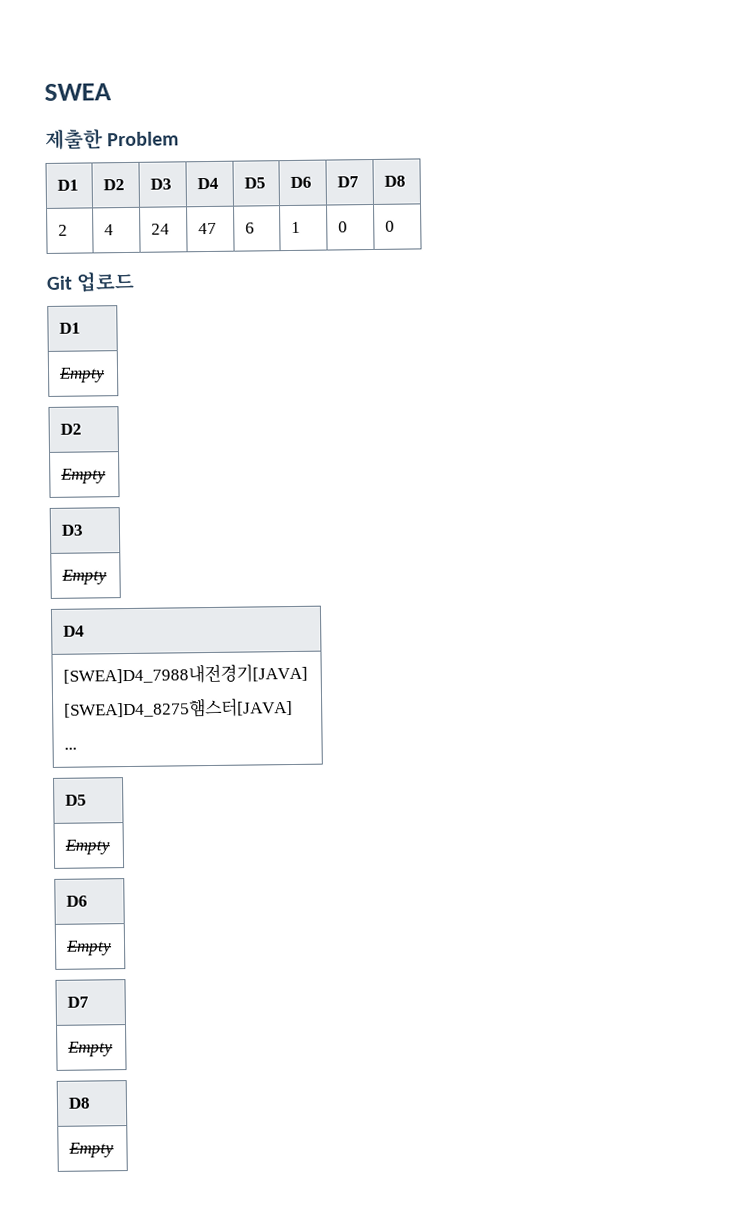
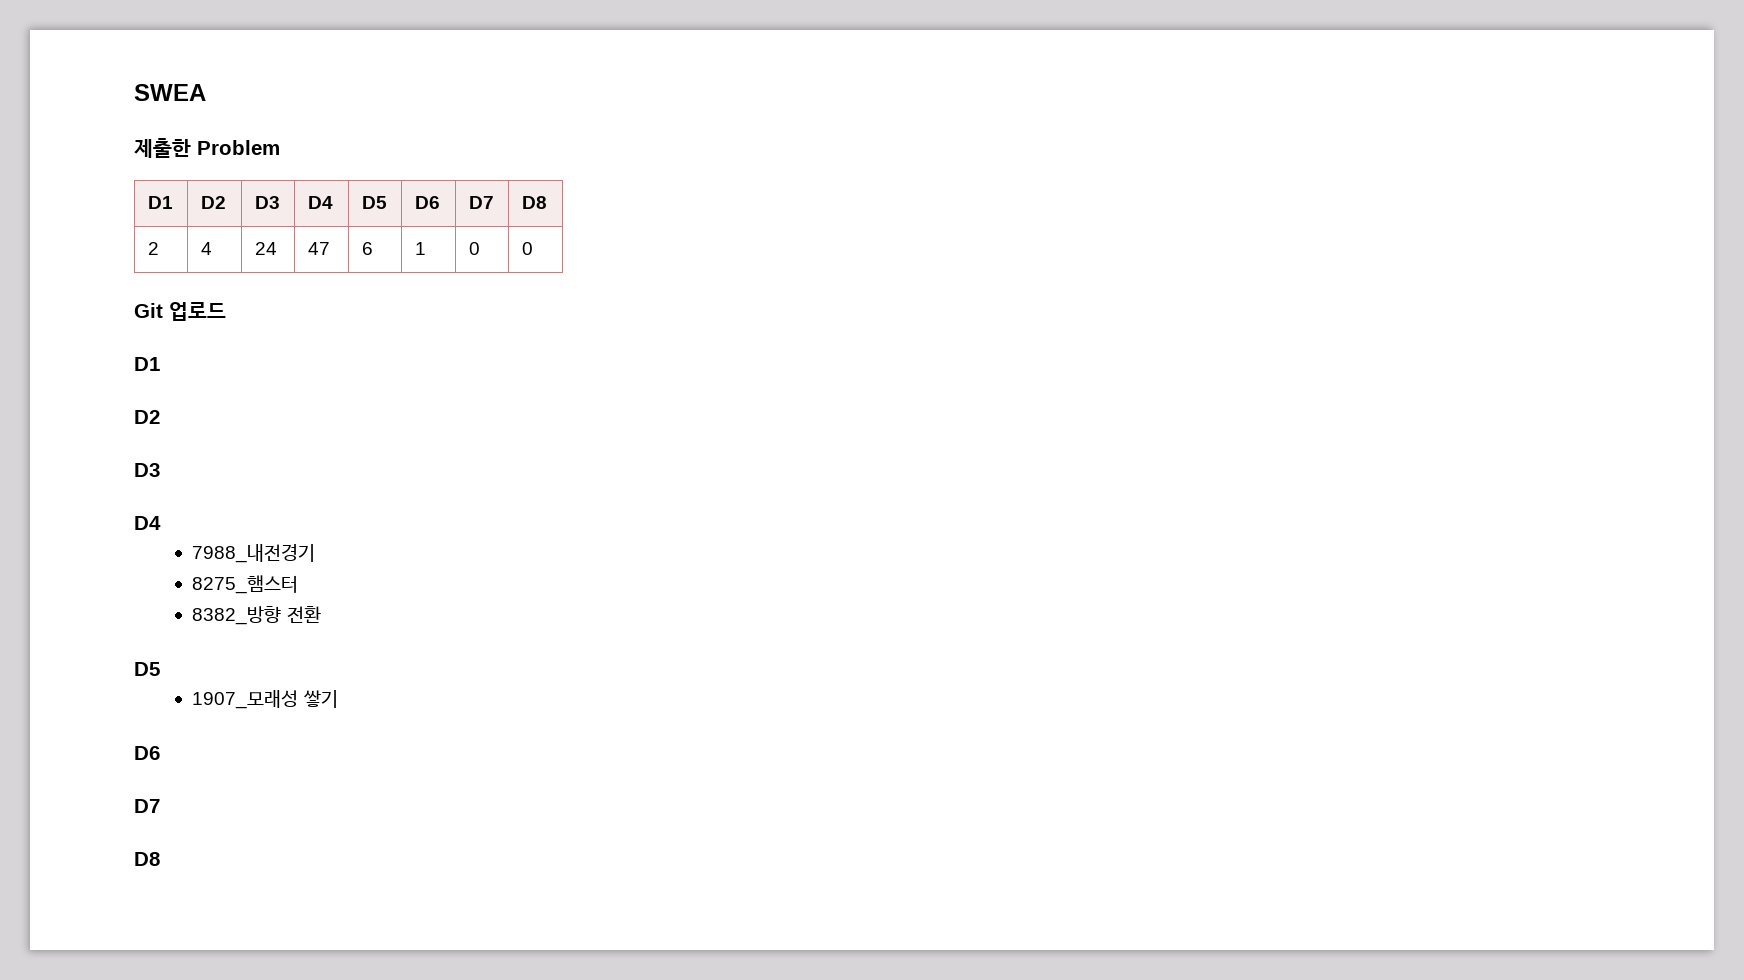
[59,322,82,334] [58,367,106,383] [60,423,83,435] [60,468,107,484] [61,524,85,536] [61,569,108,585] [63,625,86,637] [63,662,309,685] [64,697,294,719] [64,747,78,750] [65,794,88,806] [64,839,111,855] [66,895,89,907] [65,940,113,956] [67,996,90,1008] [67,1041,114,1057] [68,1097,92,1109] [68,1142,115,1158] // D1 // Empty // D2 // Empty // D3 // Empty // D4 // [SWEA]D4_7988내전경기[JAVA] // [SWEA]D4_8275햄스터[JAVA] // ... // D5 // Empty // D6 // Empty // D7 // Empty // D8 // Empty -> [134,357,160,371] [134,410,160,424] [134,463,160,477] [134,516,161,530] [192,544,316,563] [192,575,299,594] [192,606,321,625] [134,662,160,676] [192,690,338,709] [134,746,160,760] [134,799,160,813] [134,852,160,866] // D1 // D2 // D3 // D4 // 7988_내전경기 // 8275_햄스터 // 8382_방향 전환 // D5 // 1907_모래성 쌓기 // D6 // D7 // D8

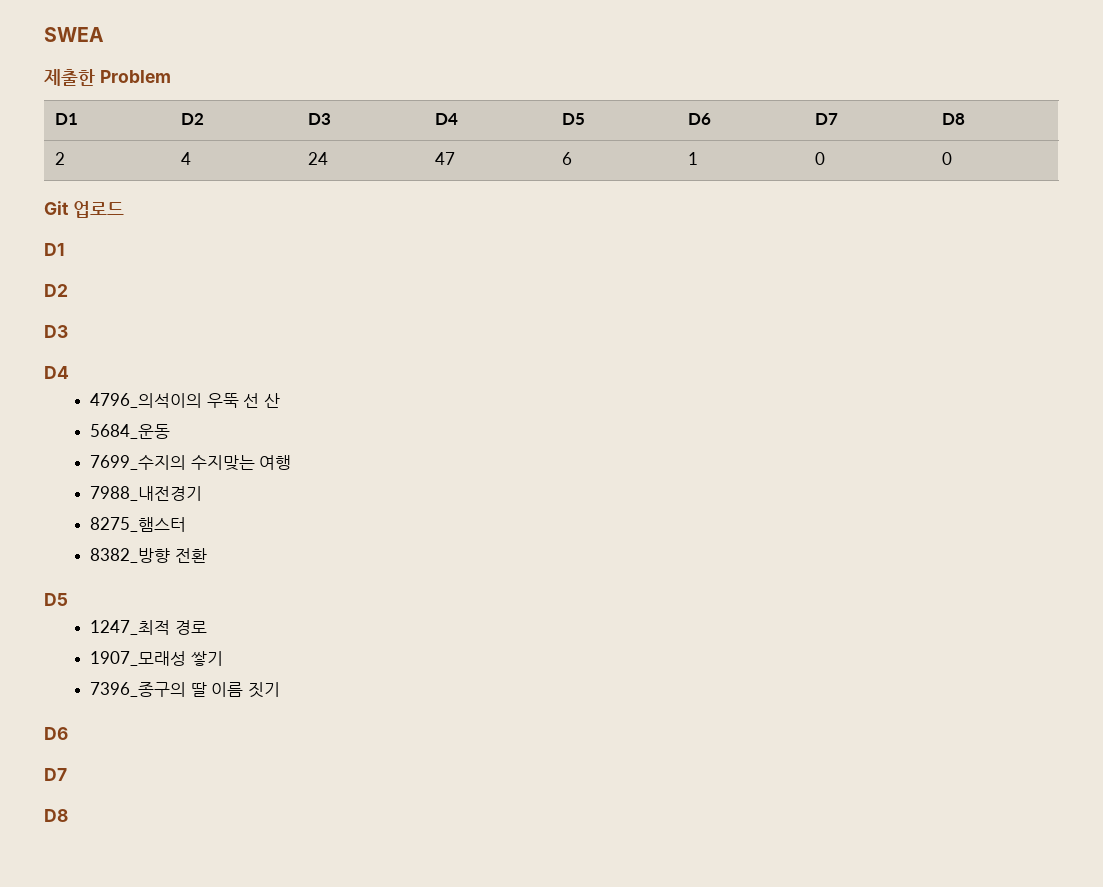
(161, 523) none -> [89,393,280,408] [89,424,170,439] [89,455,292,471] // 4796_의석이의 우뚝 선 산 // 5684_운동 // 7699_수지의 수지맞는 여행
(160, 669) none -> [89,620,207,635] // 1247_최적 경로
(338, 699) none -> [89,682,280,698] // 7396_종구의 딸 이름 짓기

